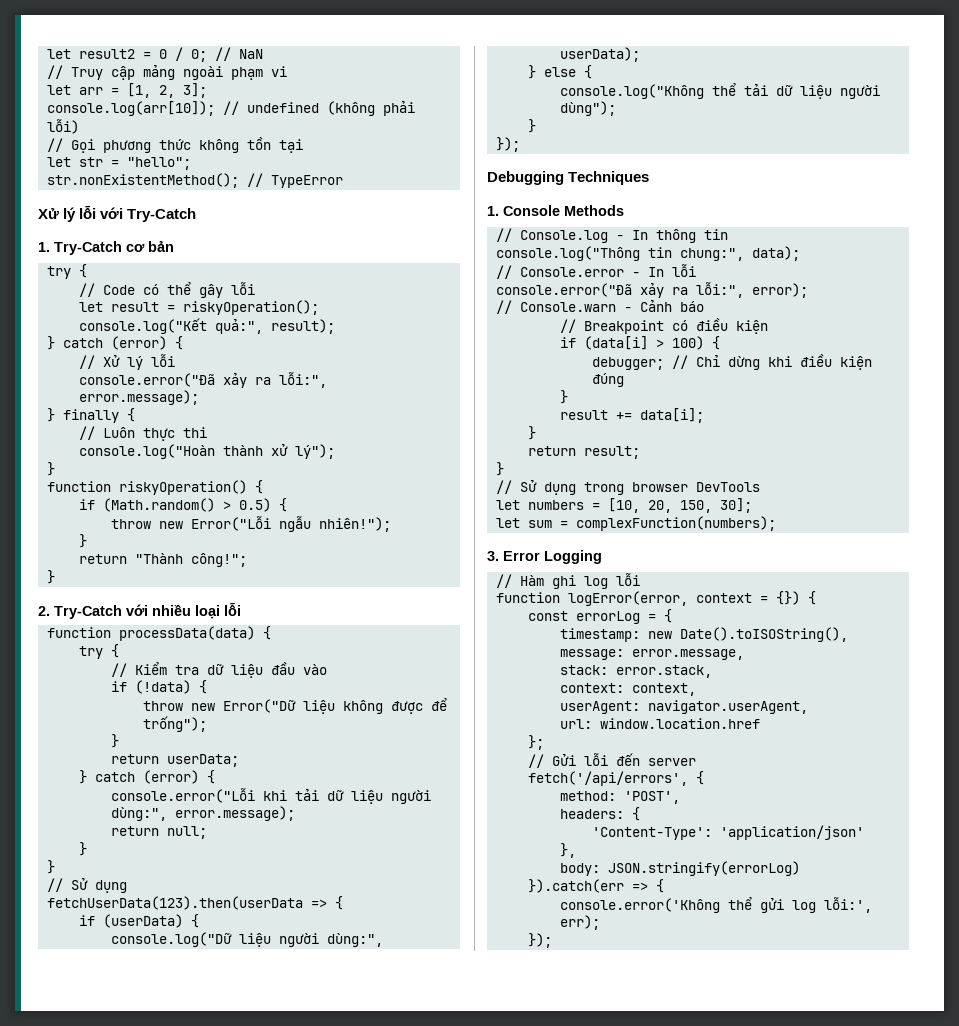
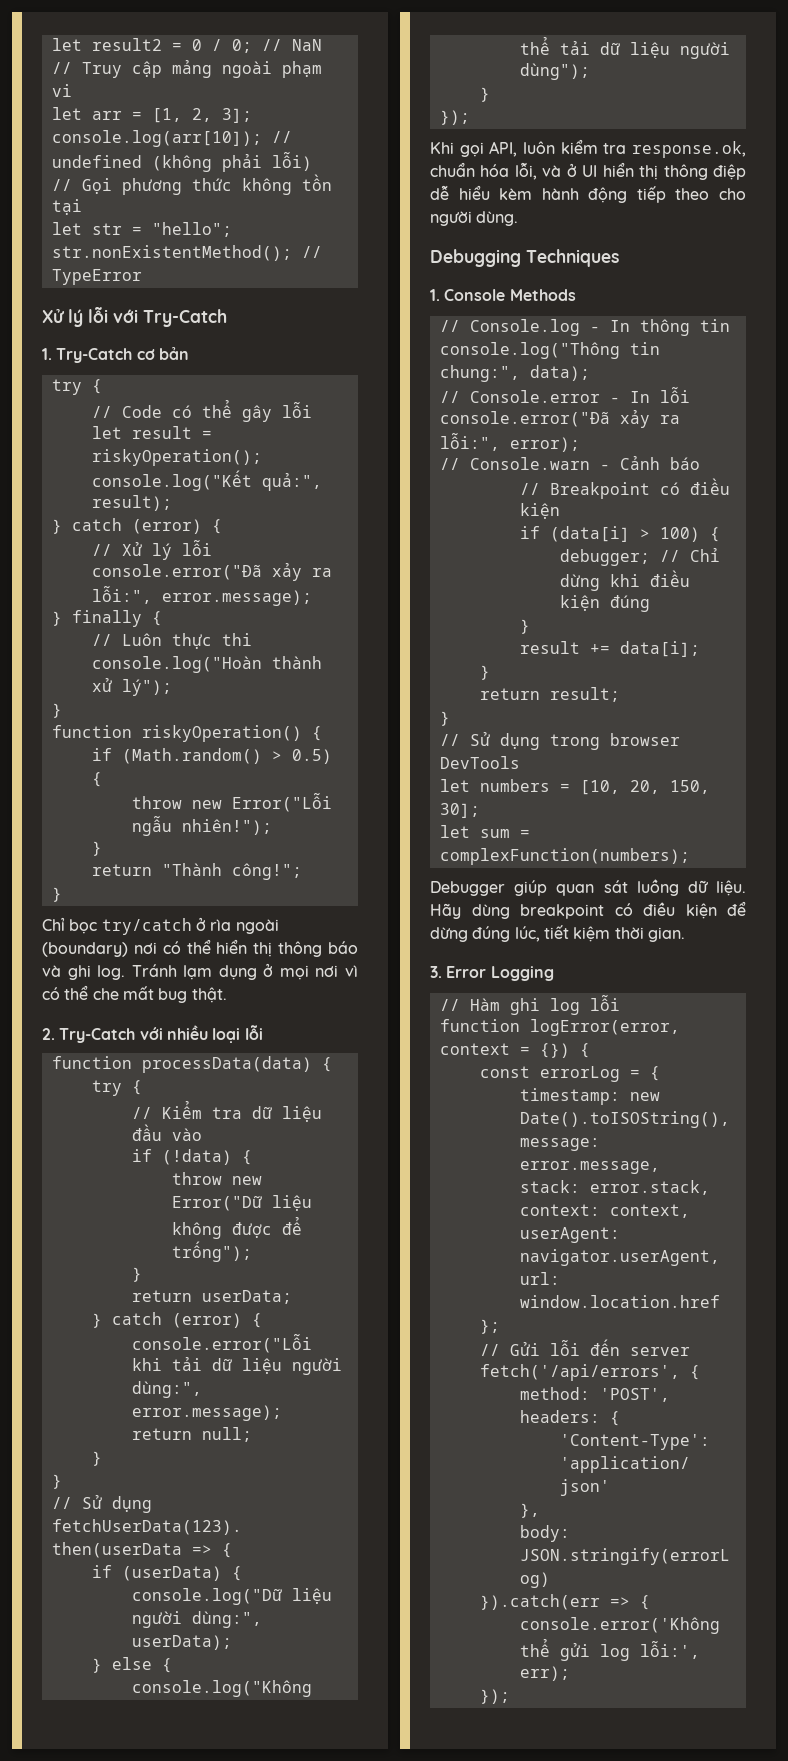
(55, 577) none -> [42,917,279,935] [42,939,358,957] [42,963,358,980] [42,985,227,1003] // Chỉ bọc try/catch ở rìa ngoài (boundary) nơi có thể hiển thị thông báo và ghi log. Tránh lạm dụng ở mọi nơi vì có thể che mất bug thật.
(520, 144) none -> [430,139,746,158] [430,162,746,180] [430,185,746,203] [430,211,519,226] // Khi gọi API, luôn kiểm tra response.ok, chuẩn hóa lỗi, và ở UI hiển thị thông điệp dễ hiểu kèm hành động tiếp theo cho người dùng.
(776, 523) none -> [430,879,746,896] [430,901,746,919] [430,925,685,942] // Debugger giúp quan sát luồng dữ liệu. Hãy dùng breakpoint có điều kiện để dừng đúng lúc, tiết kiệm thời gian.

